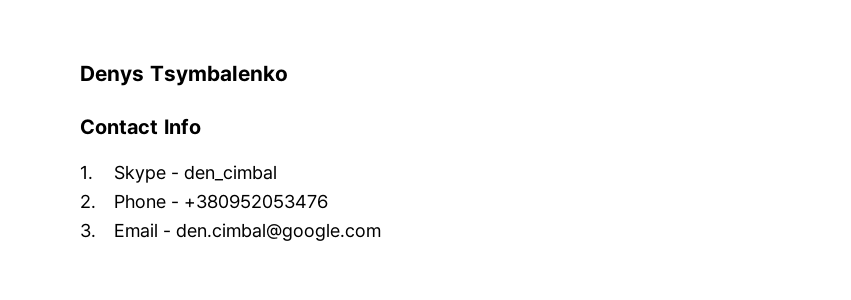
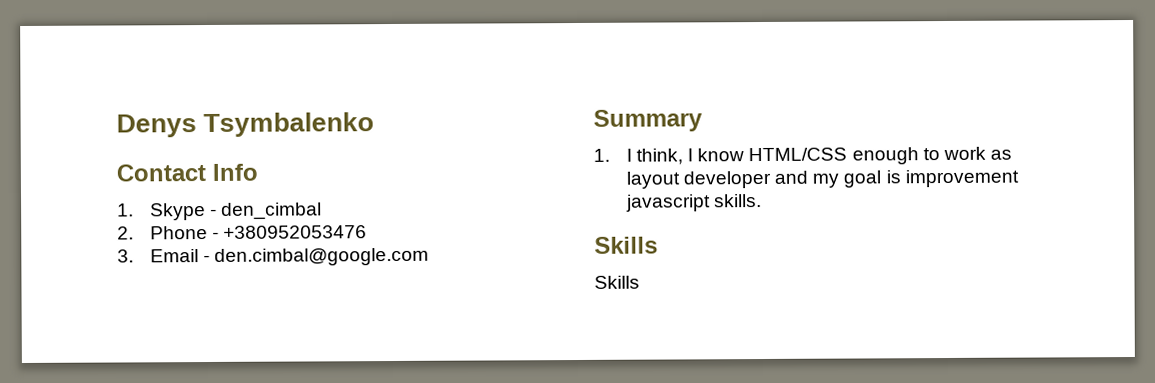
(381, 232) none -> [593,109,703,132] [593,146,1012,165] [625,169,1019,189] [625,194,763,212] [594,236,658,254] [594,275,640,289] // Summary // 1. I think, I know HTML/CSS enough to work as layout developer and my goal is improvement javascript skills. // Skills // Skills

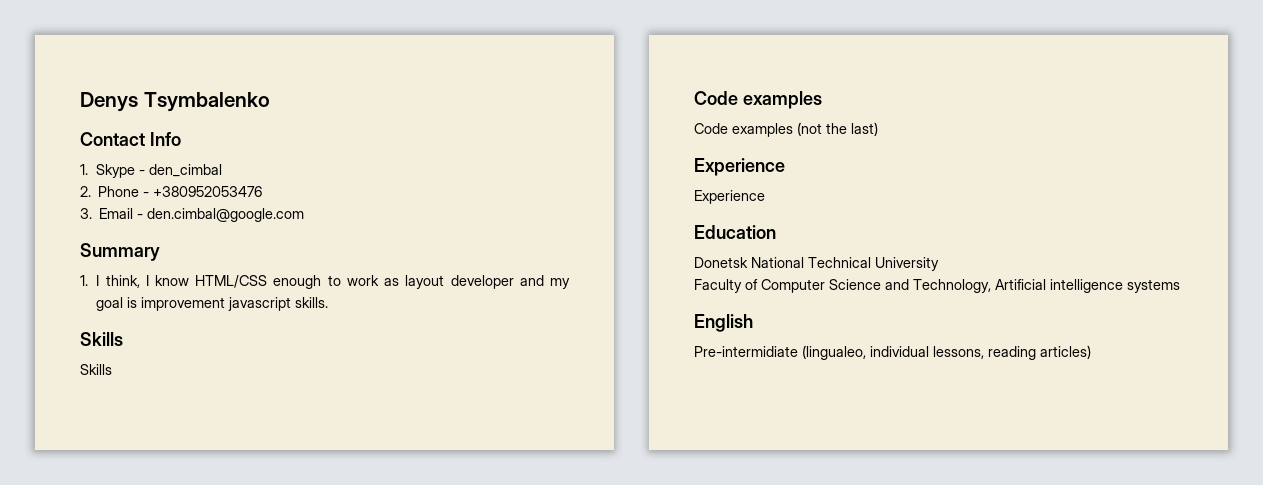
(640, 282) none -> [694,91,822,109] [694,122,878,137] [694,158,785,176] [694,190,765,204] [694,225,776,239] [694,257,939,271] [694,279,1180,293] [694,314,753,332] [694,345,1091,360] // Code examples // Code examples (not the last) // Experience // Experience // Education // Donetsk National Technical University // Faculty of Computer Science and Technology, Artificial intelligence systems // English // Pre-intermidiate (lingualeo, individual lessons, reading articles)

